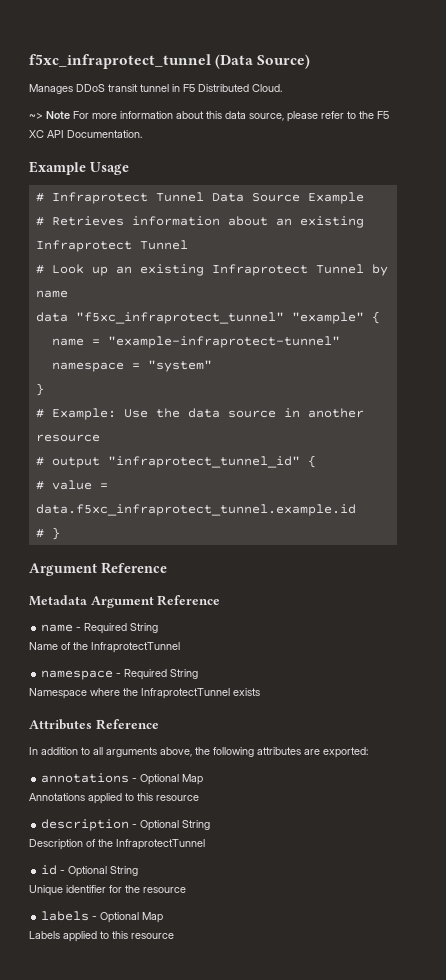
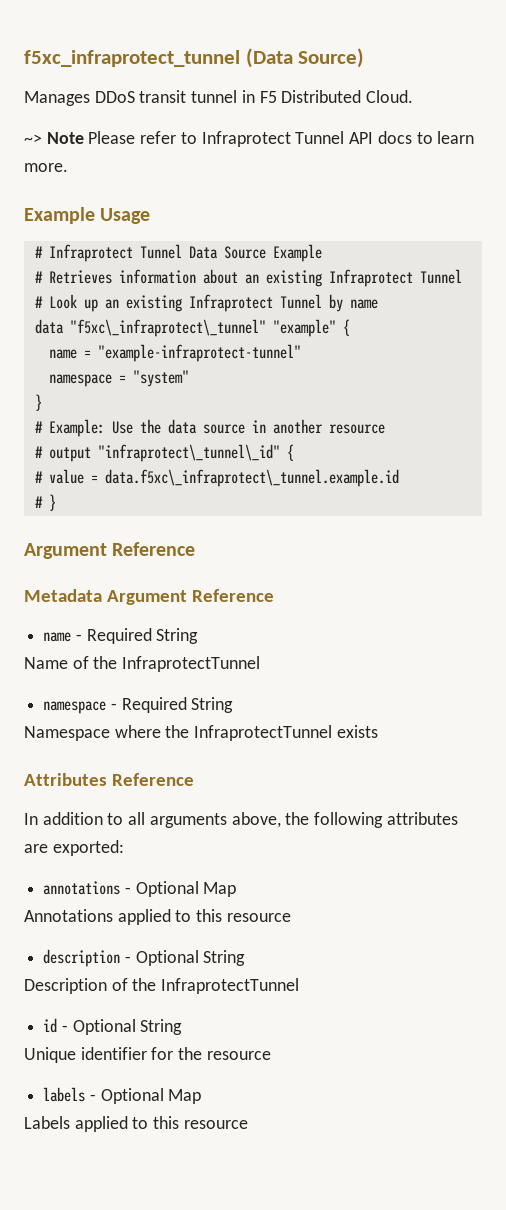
[73,111,389,122] [29,130,142,138] For more information about this data source, please refer to the F5 XC API Documentation. -> [88,131,475,147] [24,163,68,172] Please refer to Infraprotect Tunnel API docs to learn more.
[75,312,284,324] "f5xc_infraprotect_tunnel" -> [69,319,266,337] "f5xc\_infraprotect\_tunnel"
[107,456,300,468] "infraprotect_tunnel_id" -> [97,444,280,462] "infraprotect\_tunnel\_id"
[35,504,356,516] data.f5xc_infraprotect_tunnel.example.id -> [104,469,399,487] data.f5xc\_infraprotect\_tunnel.example.id

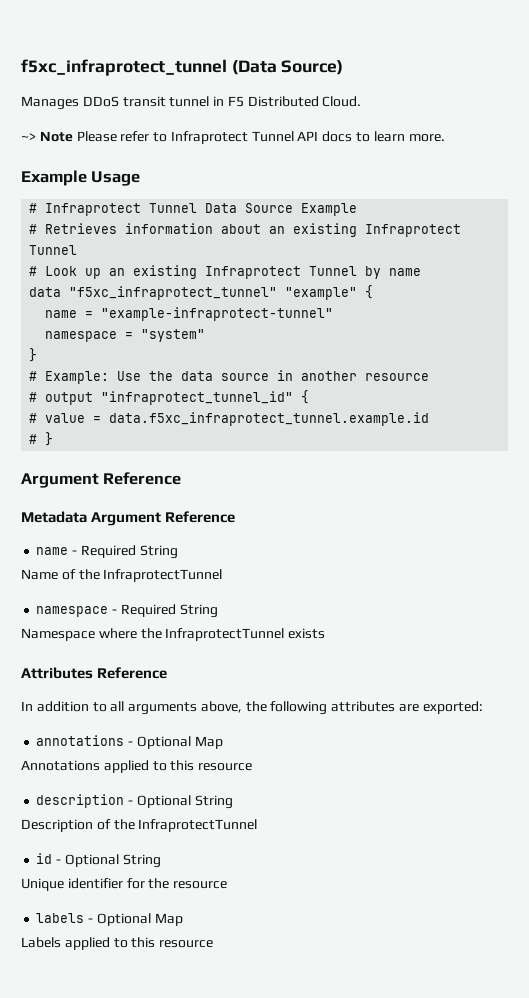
[69,319,266,337] "f5xc\_infraprotect\_tunnel" -> [69,286,278,300] "f5xc_infraprotect_tunnel"
[97,444,280,462] "infraprotect\_tunnel\_id" -> [101,391,294,405] "infraprotect_tunnel_id"
[104,469,399,487] data.f5xc\_infraprotect\_tunnel.example.id -> [109,412,430,426] data.f5xc_infraprotect_tunnel.example.id

